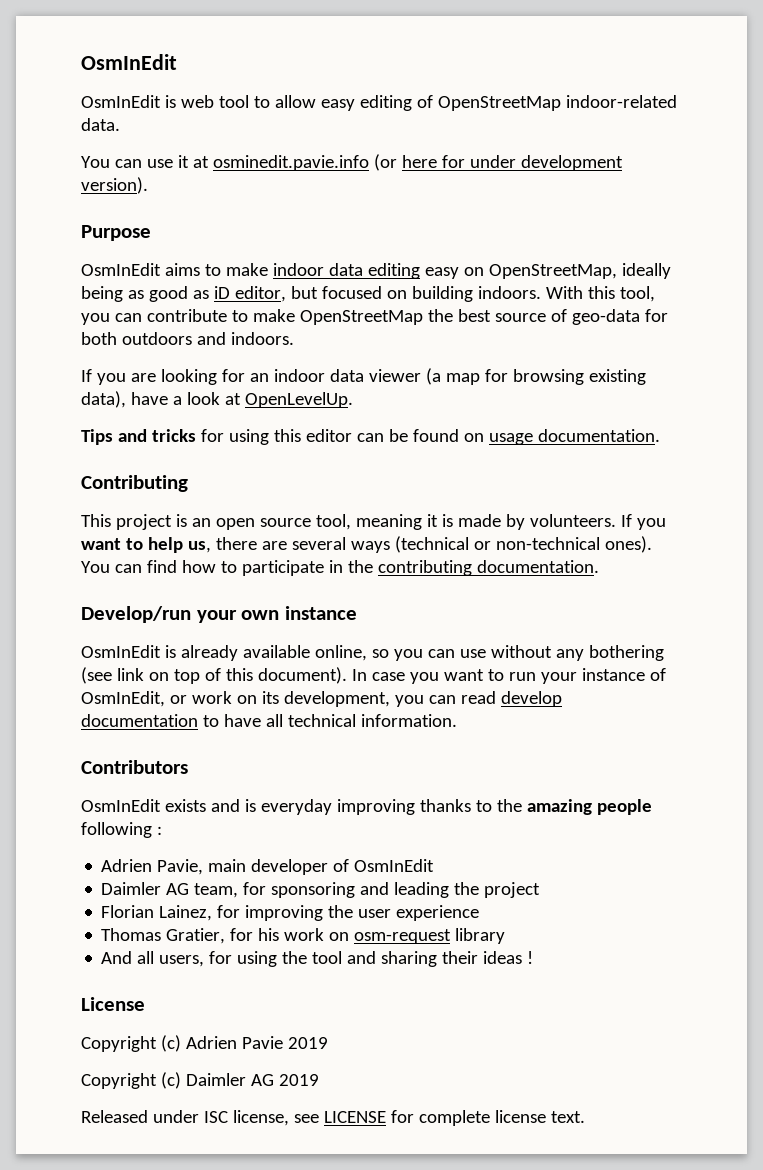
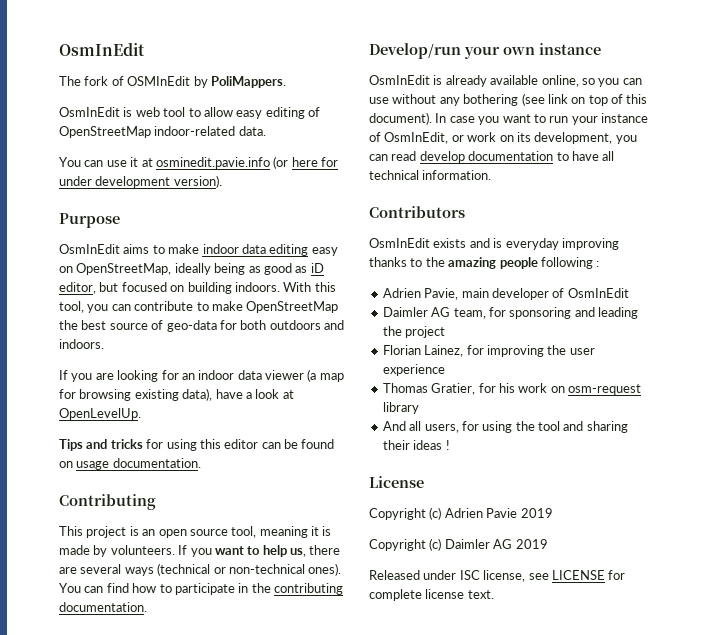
[81,54,177,70] OsmInEdit -> [59,42,145,56] [59,76,286,88] OsmInEdit // The fork of OSMInEdit by PoliMappers.

